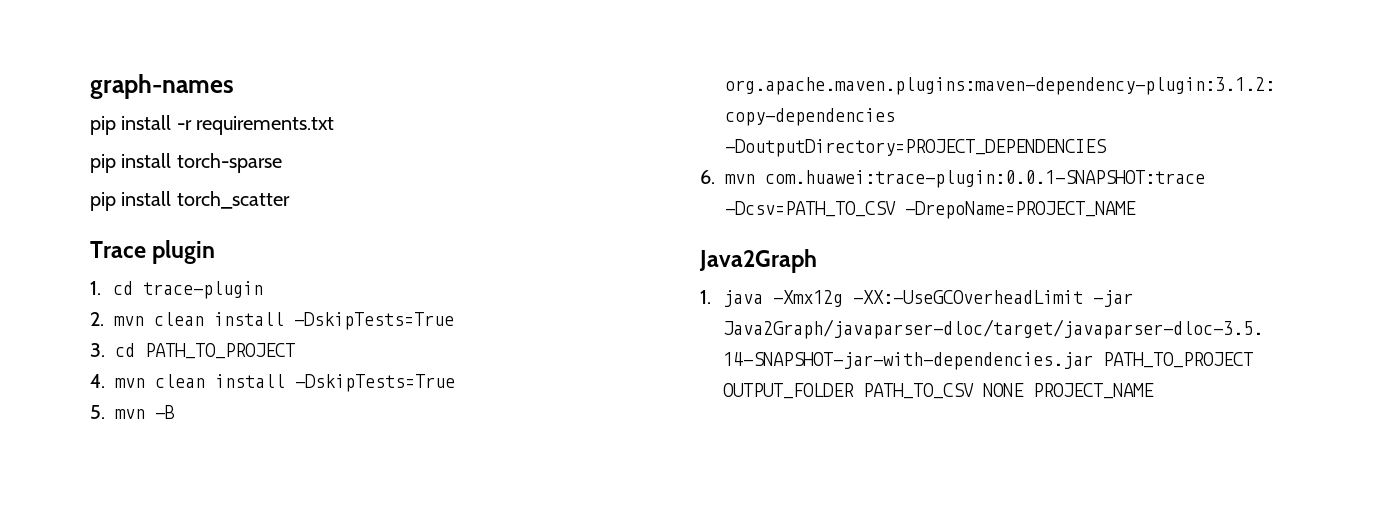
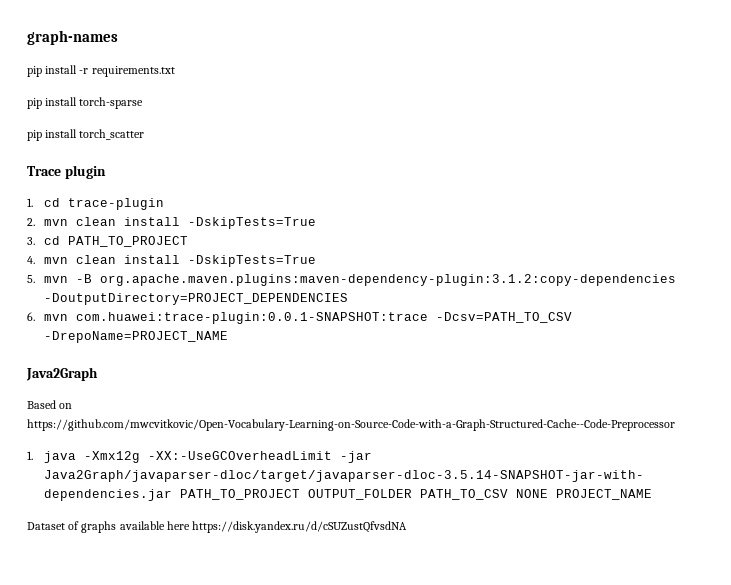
(817, 261) none -> [27,400,73,409] [27,419,675,431] // Based on https://github.com/mwcvitkovic/Open-Vocabulary-Learning-on-Source-Code-with-a-Graph-Structured-Cache--Code-Preprocessor
(1154, 391) none -> [27,521,408,533] // Dataset of graphs available here https://disk.yandex.ru/d/cSUZustQfvsdNA

